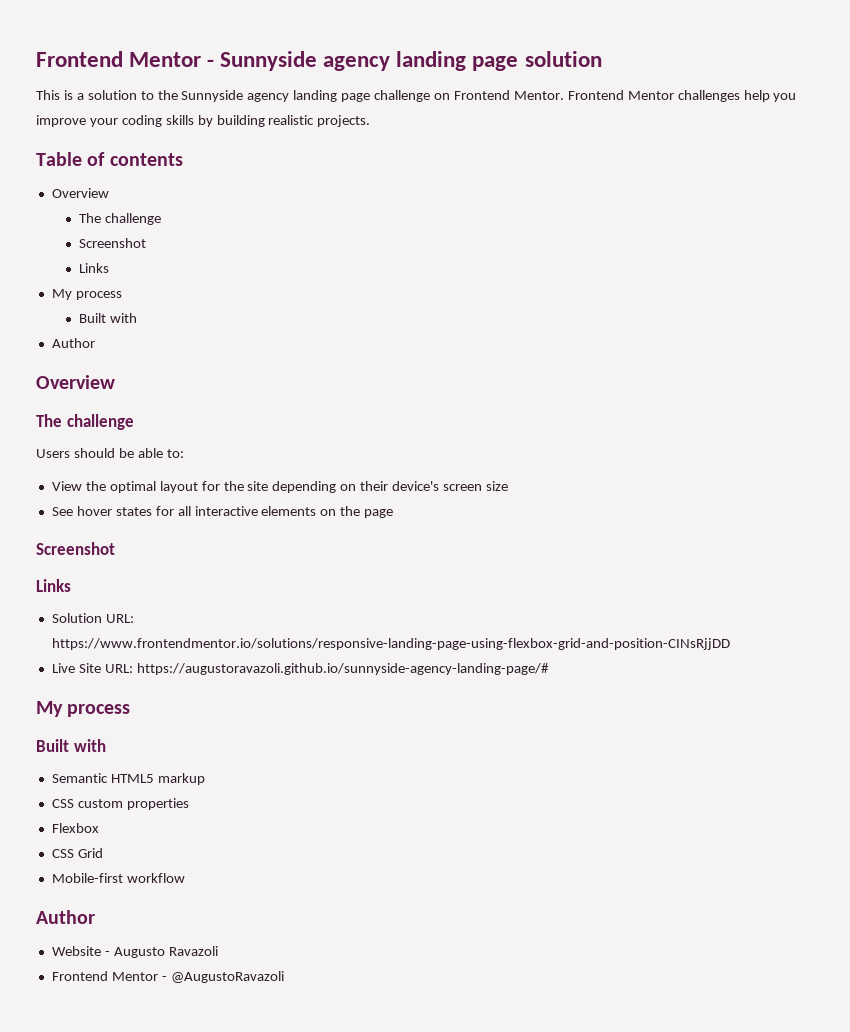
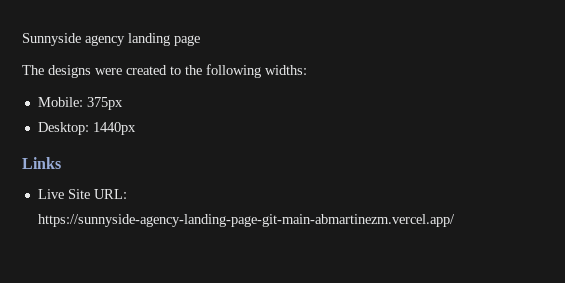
[36,51,602,71] [36,90,797,102] [36,115,371,127] [36,152,183,166] [51,188,109,198] [79,213,162,225] [79,238,147,248] [79,263,110,273] [51,289,122,300] [79,313,138,323] [51,338,95,348] [36,375,115,389] [36,414,134,430] [36,448,184,458] [51,481,508,493] [51,506,394,518] [36,542,115,555] [36,579,71,592] [51,613,134,623] [51,638,730,650] [51,663,549,675] [36,701,131,717] [36,739,106,752] [51,773,205,785] [51,798,189,810] [51,823,99,833] [51,848,103,858] [51,873,185,883] [36,910,95,924] [51,946,218,958] [51,971,284,983] Frontend Mentor - Sunnyside agency landing page solution // This is a solution to the Sunnyside agency landing page challenge on Frontend Mentor. Frontend Mentor challenges help you improve your coding skills by building realistic projects. // Table of contents // Overview // The challenge // Screenshot // Links // My process // Built with // Author // Overview // The challenge // Users should be able to: // View the optimal layout for the site depending on their device's screen size // See hover states for all interactive elements on the page // Screenshot // Links // Solution URL: https://www.frontendmentor.io/solutions/responsive-landing-page-using-flexbox-grid-and-position-CINsRjjDD // Live Site URL: https://augustoravazoli.github.io/sunnyside-agency-landing-page/# // My process // Built with // Semantic HTML5 markup // CSS custom properties // Flexbox // CSS Grid // Mobile-first workflow // Author // Website - Augusto Ravazoli // Frontend Mentor - @AugustoRavazoli -> [22,33,200,46] [22,64,307,78] [37,97,123,110] [37,122,136,135] [22,157,61,169] [37,189,127,199] [37,214,455,227] Sunnyside agency landing page // The designs were created to the following widths: // Mobile: 375px // Desktop: 1440px // Links // Live Site URL: https://sunnyside-agency-landing-page-git-main-abmartinezm.vercel.app/

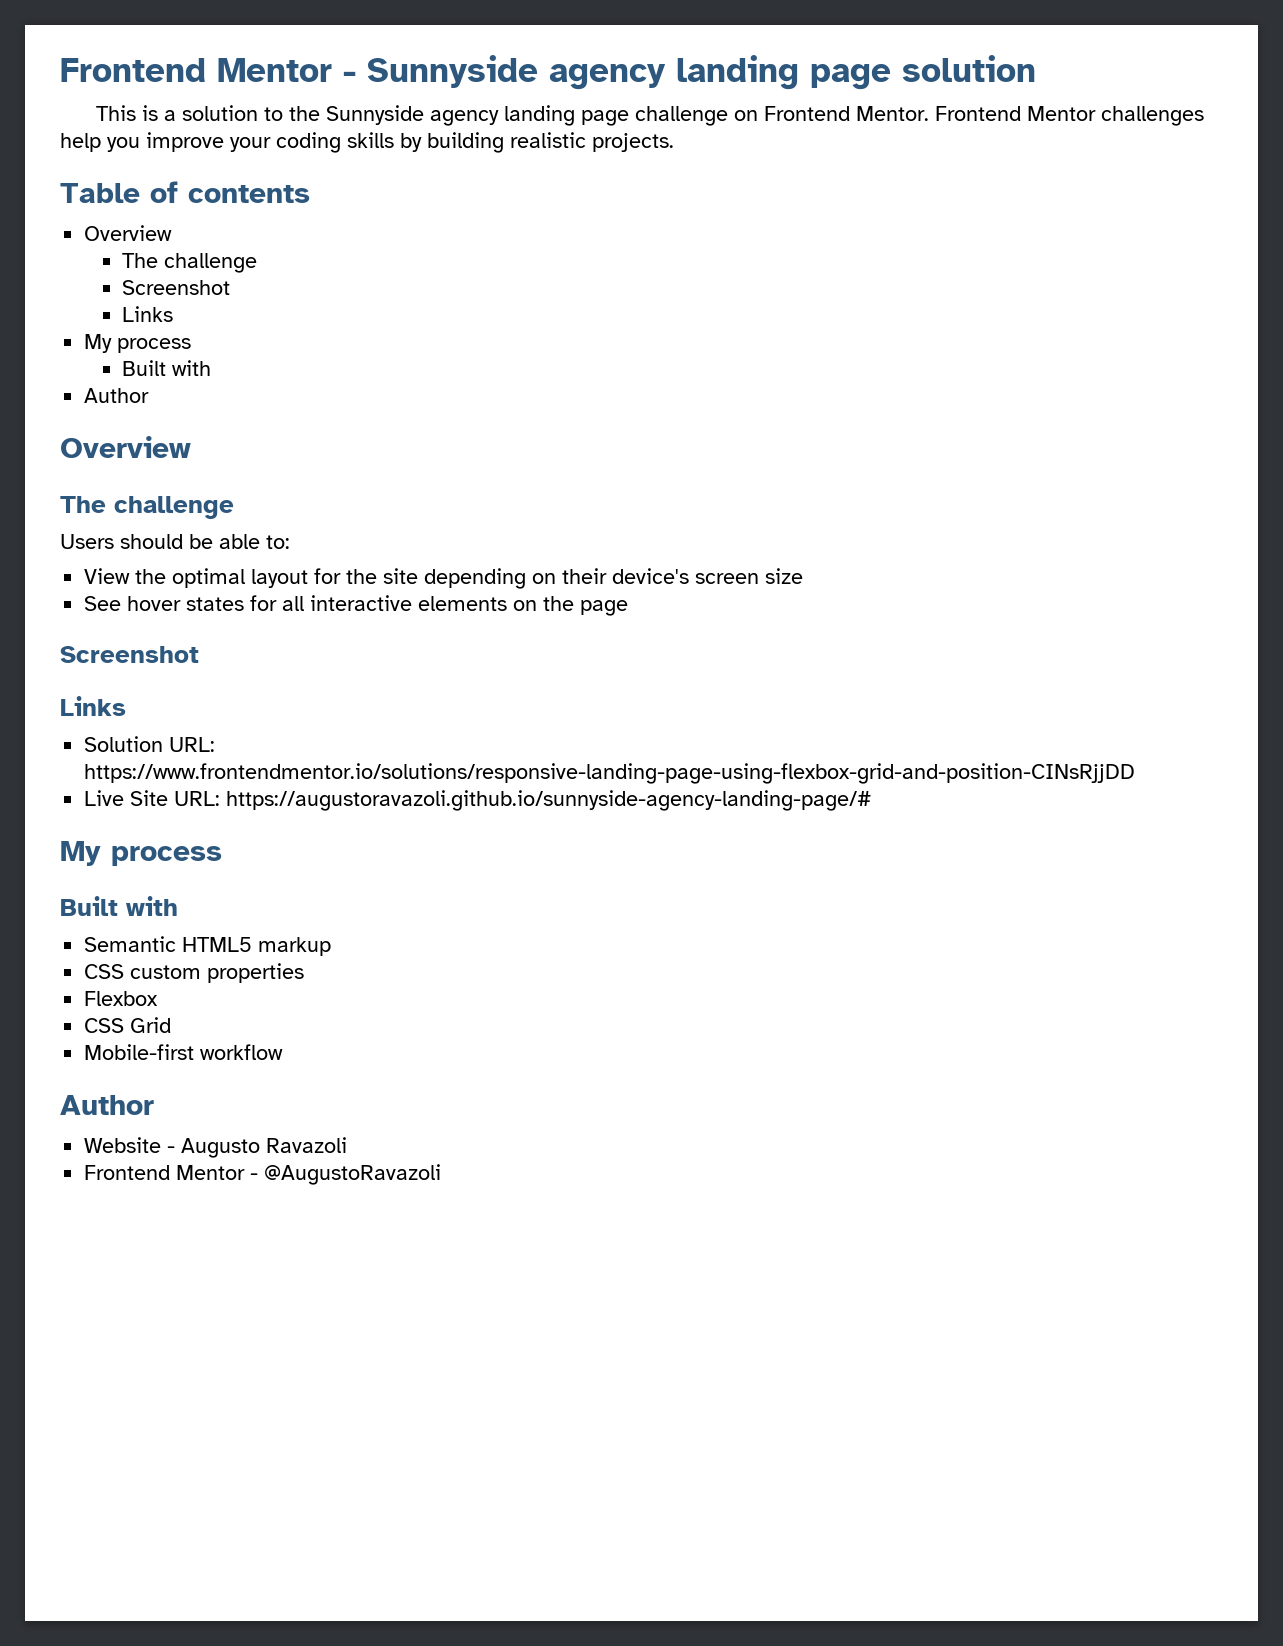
[22,33,200,46] [22,64,307,78] [37,97,123,110] [37,122,136,135] [22,157,61,169] [37,189,127,199] [37,214,455,227] Sunnyside agency landing page // The designs were created to the following widths: // Mobile: 375px // Desktop: 1440px // Links // Live Site URL: https://sunnyside-agency-landing-page-git-main-abmartinezm.vercel.app/ -> [60,55,1036,90] [95,105,1204,126] [60,132,674,153] [60,181,310,203] [84,225,173,241] [122,253,258,273] [122,280,231,295] [122,306,174,322] [84,334,192,353] [122,360,212,376] [84,388,150,403] [60,436,191,458] [60,496,234,519] [60,534,290,549] [84,568,804,589] [84,595,629,616] [60,646,199,663] [60,696,126,716] [84,736,216,752] [84,763,1136,784] [84,790,872,811] [60,841,222,866] [60,896,178,916] [84,936,332,956] [84,963,305,983] [84,991,159,1006] [84,1017,172,1033] [84,1044,284,1060] [60,1095,154,1115] [84,1137,348,1158] [84,1164,442,1185] Frontend Mentor - Sunnyside agency landing page solution // This is a solution to the Sunnyside agency landing page challenge on Frontend Mentor. Frontend Mentor challenges help you improve your coding skills by building realistic projects. // Table of contents // Overview // The challenge // Screenshot // Links // My process // Built with // Author // Overview // The challenge // Users should be able to: // View the optimal layout for the site depending on their device's screen size // See hover states for all interactive elements on the page // Screenshot // Links // Solution URL: https://www.frontendmentor.io/solutions/responsive-landing-page-using-flexbox-grid-and-position-CINsRjjDD // Live Site URL: https://augustoravazoli.github.io/sunnyside-agency-landing-page/# // My process // Built with // Semantic HTML5 markup // CSS custom properties // Flexbox // CSS Grid // Mobile-first workflow // Author // Website - Augusto Ravazoli // Frontend Mentor - @AugustoRavazoli

